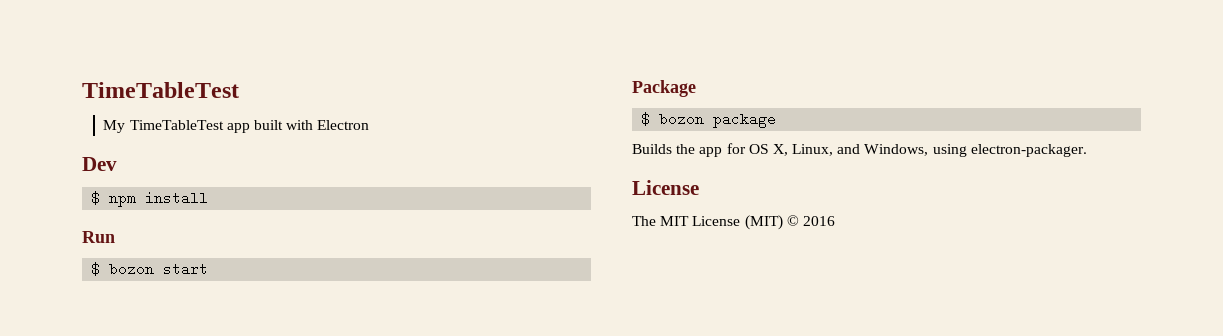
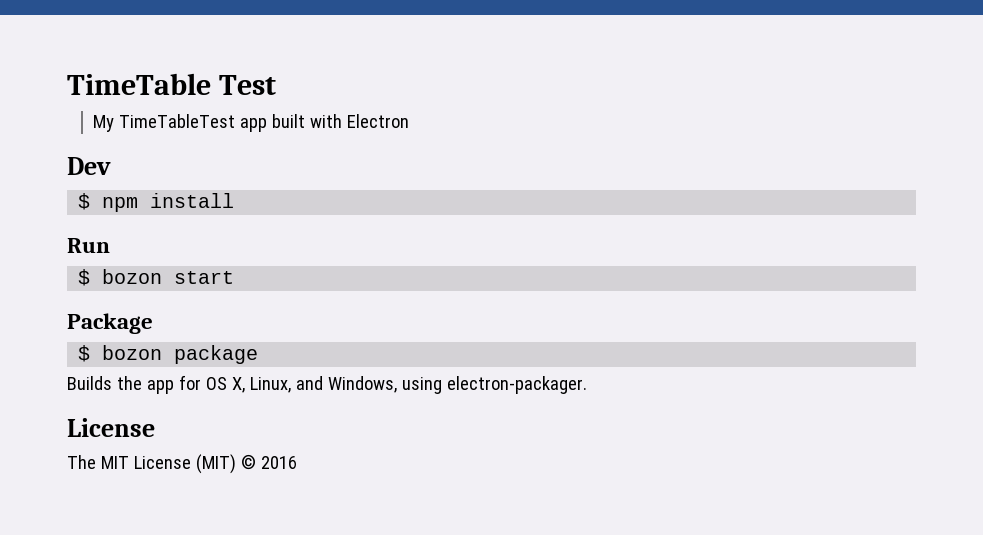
[82,82,239,98] TimeTableTest -> [67,73,277,95] TimeTable Test

